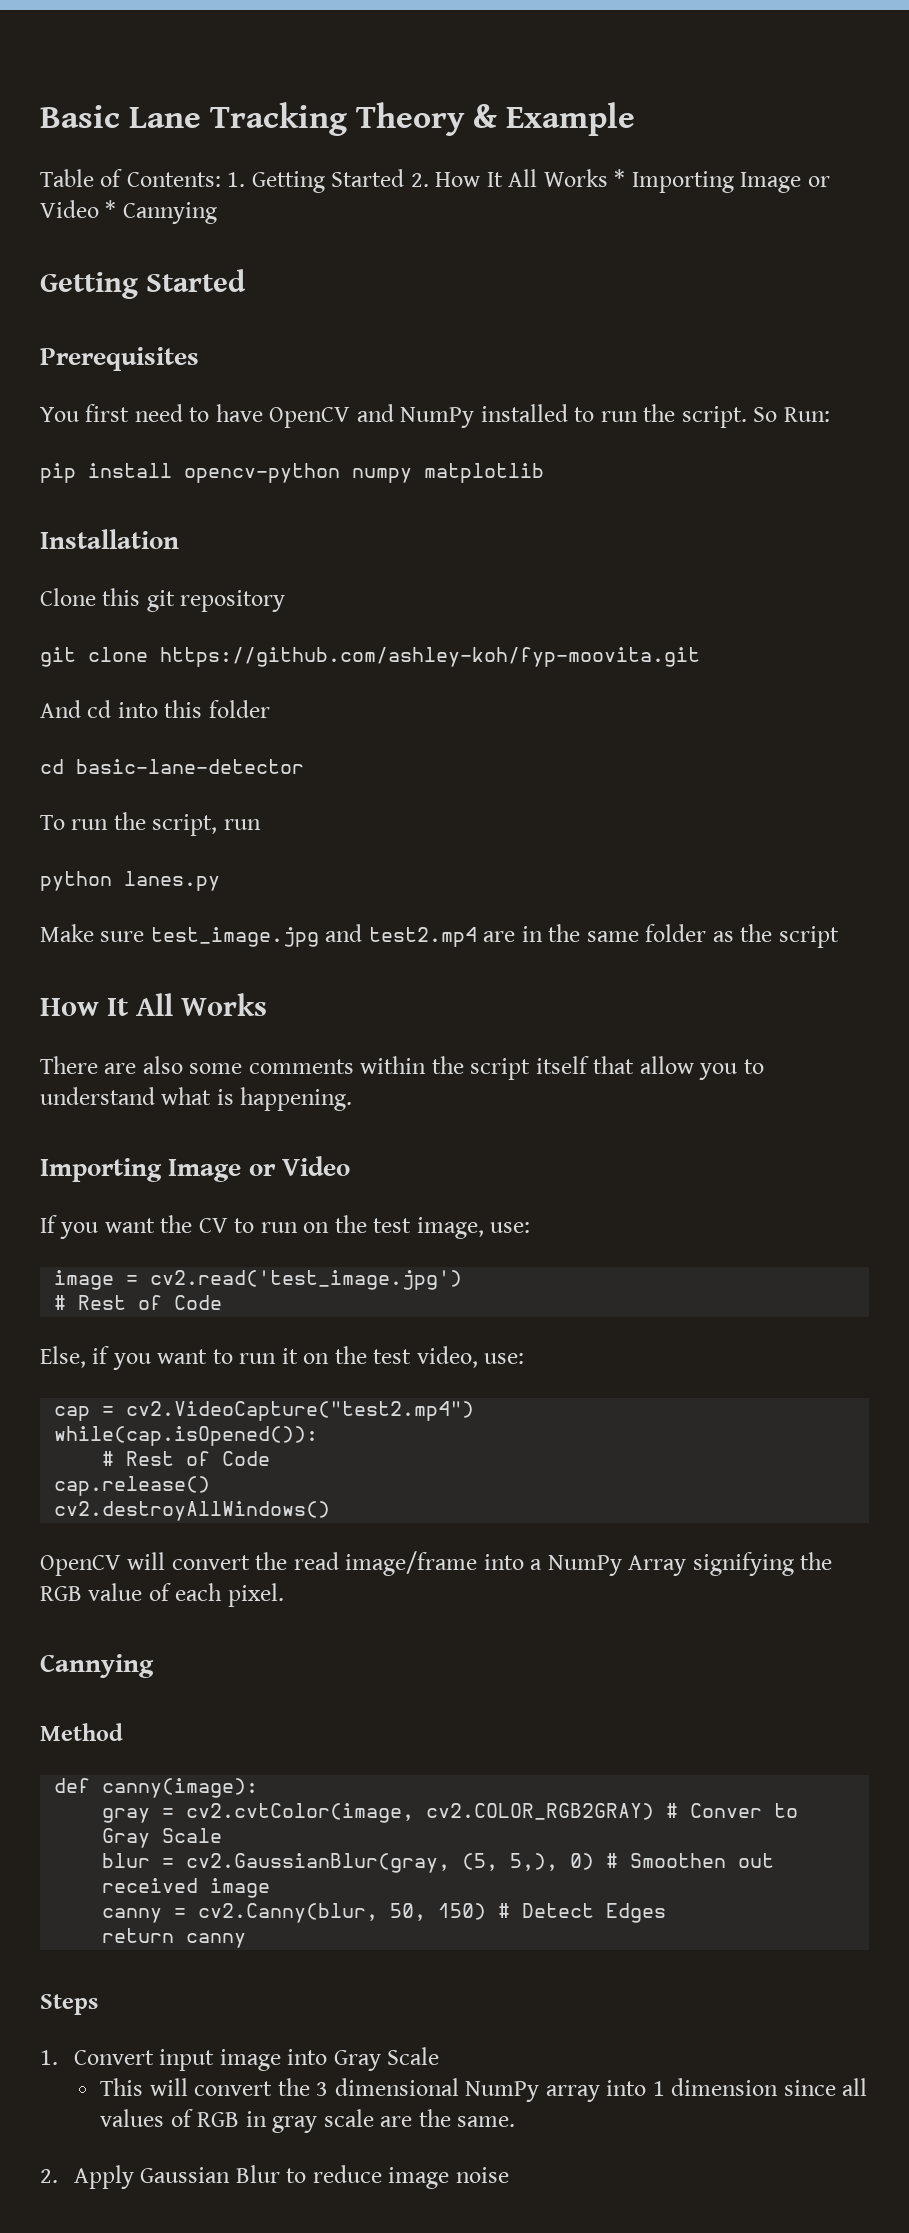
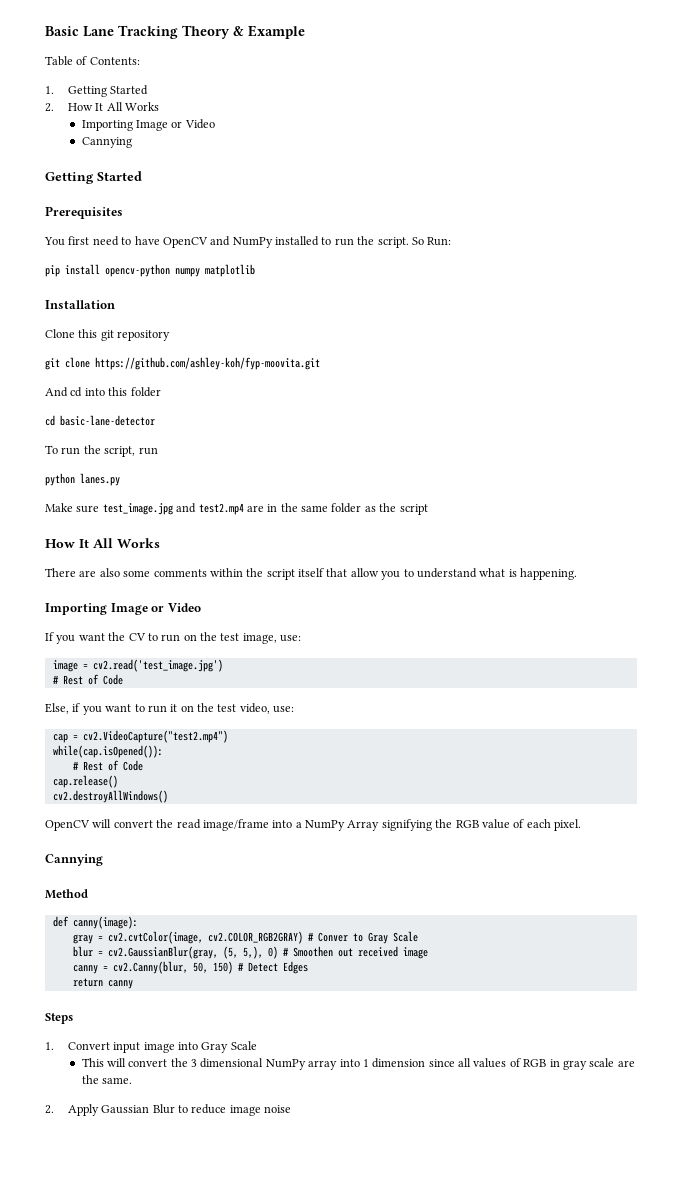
(221, 179) none -> (140, 61) //
(405, 178) none -> (149, 90) //
[614,169,830,193] [40,200,117,218] * Importing Image or Video * -> [81,119,215,131] // Importing Image or Video //

